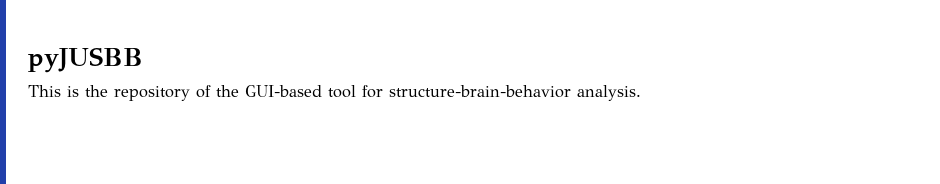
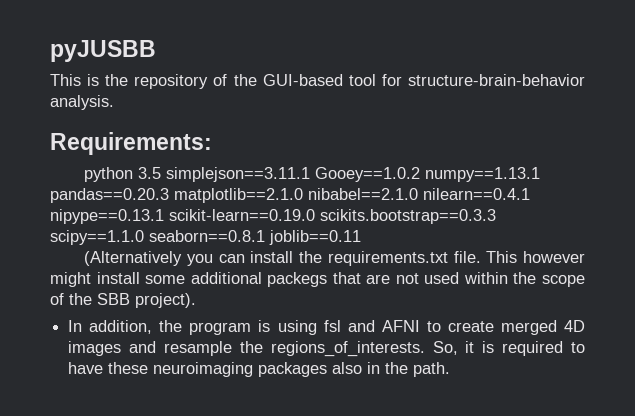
(641, 93) none -> [50,132,212,155] [84,167,541,182] [50,188,530,203] [50,209,496,224] [50,230,361,245] [84,251,585,266] [50,272,585,287] [50,293,196,308] [68,320,585,335] [68,341,585,357] [68,362,451,377] // Requirements: // python 3.5 simplejson==3.11.1 Gooey==1.0.2 numpy==1.13.1 pandas==0.20.3 matplotlib==2.1.0 nibabel==2.1.0 nilearn==0.4.1 nipype==0.13.1 scikit-learn==0.19.0 scikits.bootstrap==0.3.3 scipy==1.1.0 seaborn==0.8.1 joblib==0.11 // (Alternatively you can install the requirements.txt file. This however might install some additional packegs that are not used within the scope of the SBB project). // In addition, the program is using fsl and AFNI to create merged 4D images and resample the regions_of_interests. So, it is required to have these neuroimaging packages also in the path.

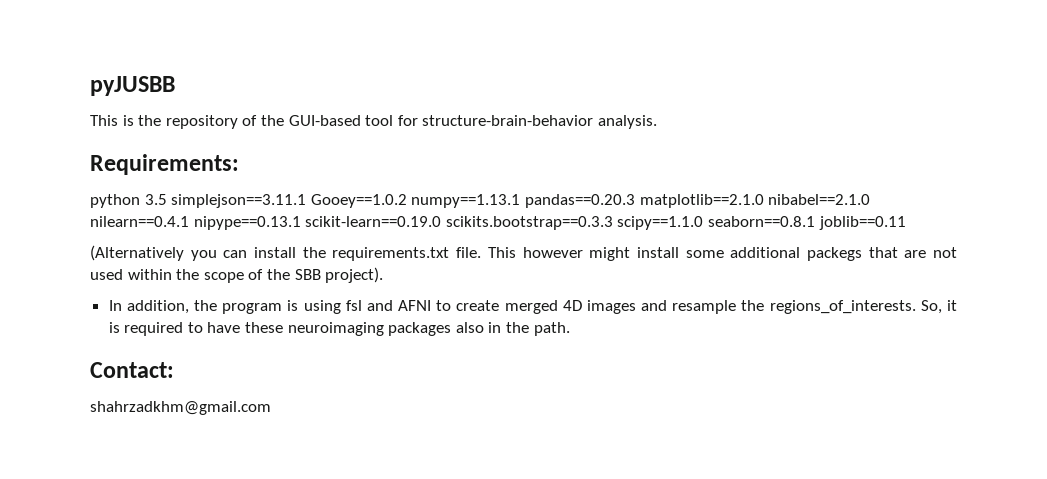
(451, 369) none -> [90,362,174,378] [90,401,271,415] // Contact: // shahrzadkhm@gmail.com

